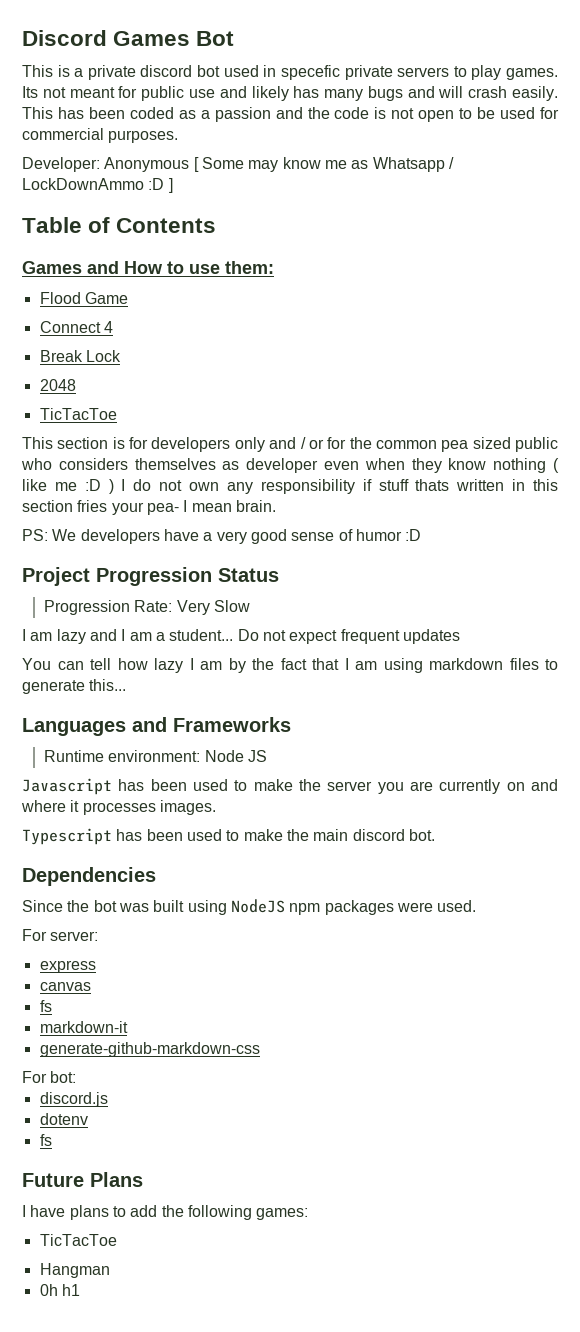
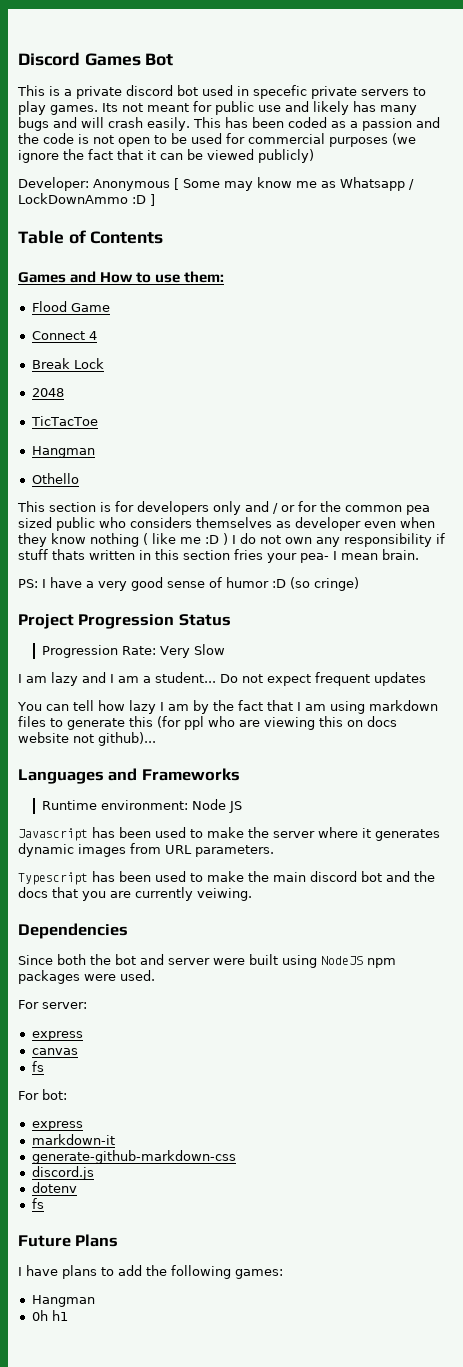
[108,130,179,143] purposes. -> [329,133,416,147] [18,149,314,163] purposes (we ignore the fact that it can be viewed publicly)
(117, 414) none -> [31,446,95,458] [31,473,79,484] // Hangman // Othello
[52,529,160,544] We developers -> [42,579,46,588] I
(422, 535) none -> [290,577,359,591] (so cringe)
[89,679,127,691] this... -> [129,716,397,730] [18,732,156,746] this (for ppl who are viewing this on docs website not github)...
[377,779,558,794] [21,800,216,815] you are currently on and where it processes images. -> [318,827,440,841] [18,843,274,857] where it generates dynamic images from URL parameters.
[408,829,435,841] bot. -> [361,871,435,882] [18,887,252,901] bot and the docs that you are currently veiwing.
(63, 906) none -> [57,954,86,965] both
[118,903,149,912] was -> [140,954,245,965] and server were
(52, 1006) none -> [18,1089,67,1100] [31,1121,83,1131] // For bot: // express
[22,1071,77,1083] // For bot: -> (236, 1157) none
[39,1234,117,1246] // TicTacToe -> (283, 1274) none

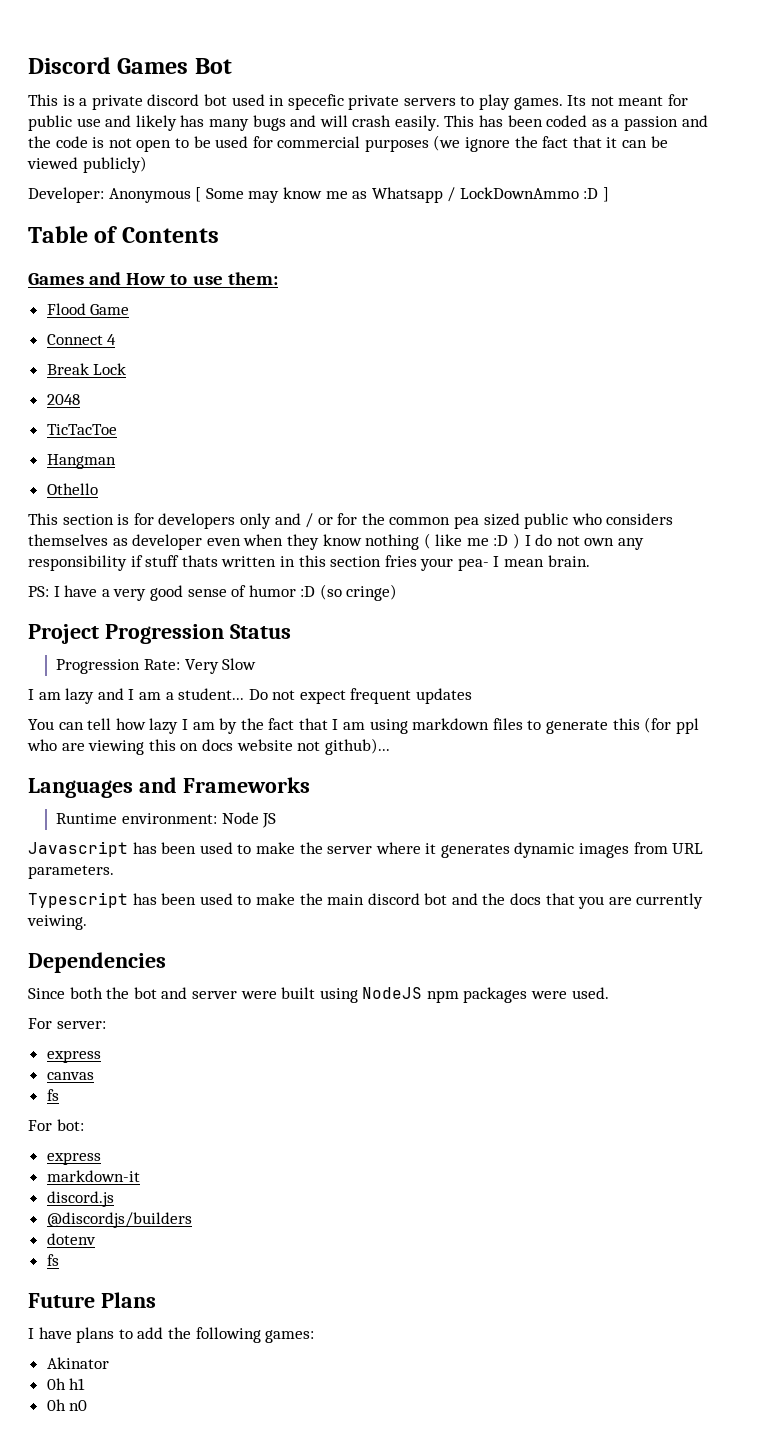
[31,1150,236,1164] [31,1166,94,1180] generate-github-markdown-css // discord.js -> [46,1191,114,1207] [46,1212,192,1228] discord.js // @discordjs/builders
[31,1295,95,1307] Hangman -> [46,1357,109,1369] Akinator
(68, 1315) none -> [46,1399,88,1411] // 0h n0

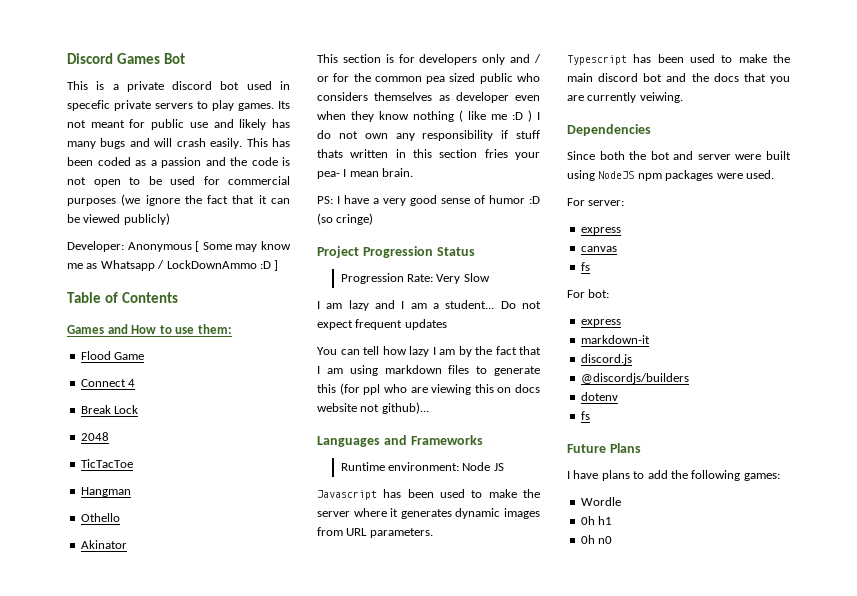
(98, 489) none -> [80,540,127,549] // Akinator
[46,1357,109,1369] Akinator -> [580,497,621,506] Wordle

